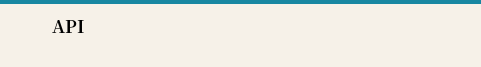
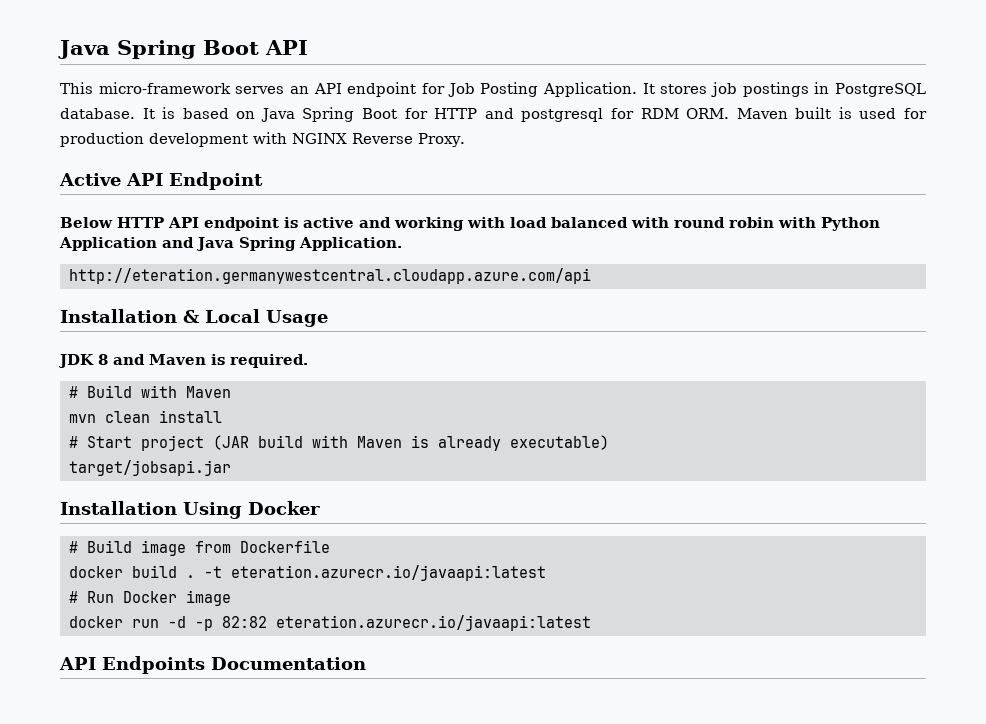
[52,20,84,33] API -> [58,40,308,59] [60,82,926,97] [60,107,927,122] [60,132,465,147] [59,172,263,190] [60,217,880,231] [59,237,402,251] [68,268,591,284] [60,309,328,327] [58,354,308,368] [68,385,231,398] [68,410,222,423] [68,435,609,451] [68,460,231,476] [60,501,320,519] [68,540,330,556] [68,565,546,581] [68,590,231,606] [68,615,591,631] [59,656,366,674] Java Spring Boot API // This micro-framework serves an API endpoint for Job Posting Application. It stores job postings in PostgreSQL database. It is based on Java Spring Boot for HTTP and postgresql for RDM ORM. Maven built is used for production development with NGINX Reverse Proxy. // Active API Endpoint // Below HTTP API endpoint is active and working with load balanced with round robin with Python Application and Java Spring Application. // http://eteration.germanywestcentral.cloudapp.azure.com/api // Installation & Local Usage // JDK 8 and Maven is required. // # Build with Maven // mvn clean install // # Start project (JAR build with Maven is already executable) // target/jobsapi.jar // Installation Using Docker // # Build image from Dockerfile // docker build . -t eteration.azurecr.io/javaapi:latest // # Run Docker image // docker run -d -p 82:82 eteration.azurecr.io/javaapi:latest // API Endpoints Documentation

